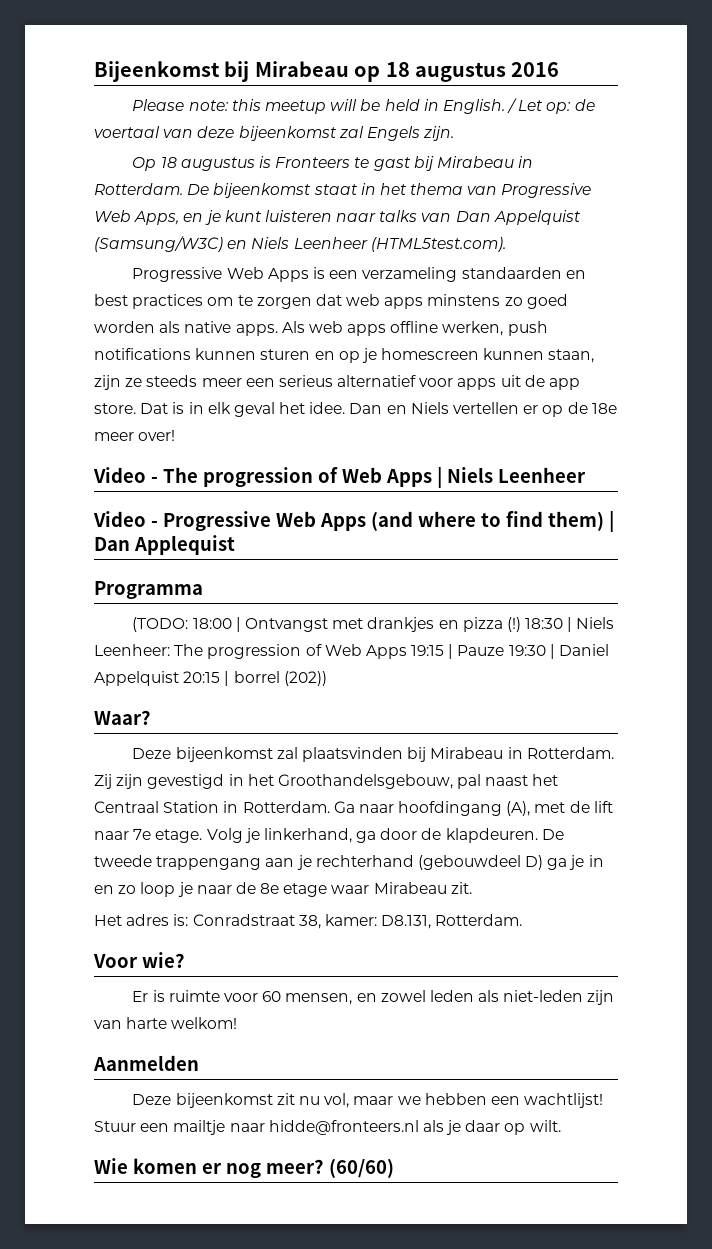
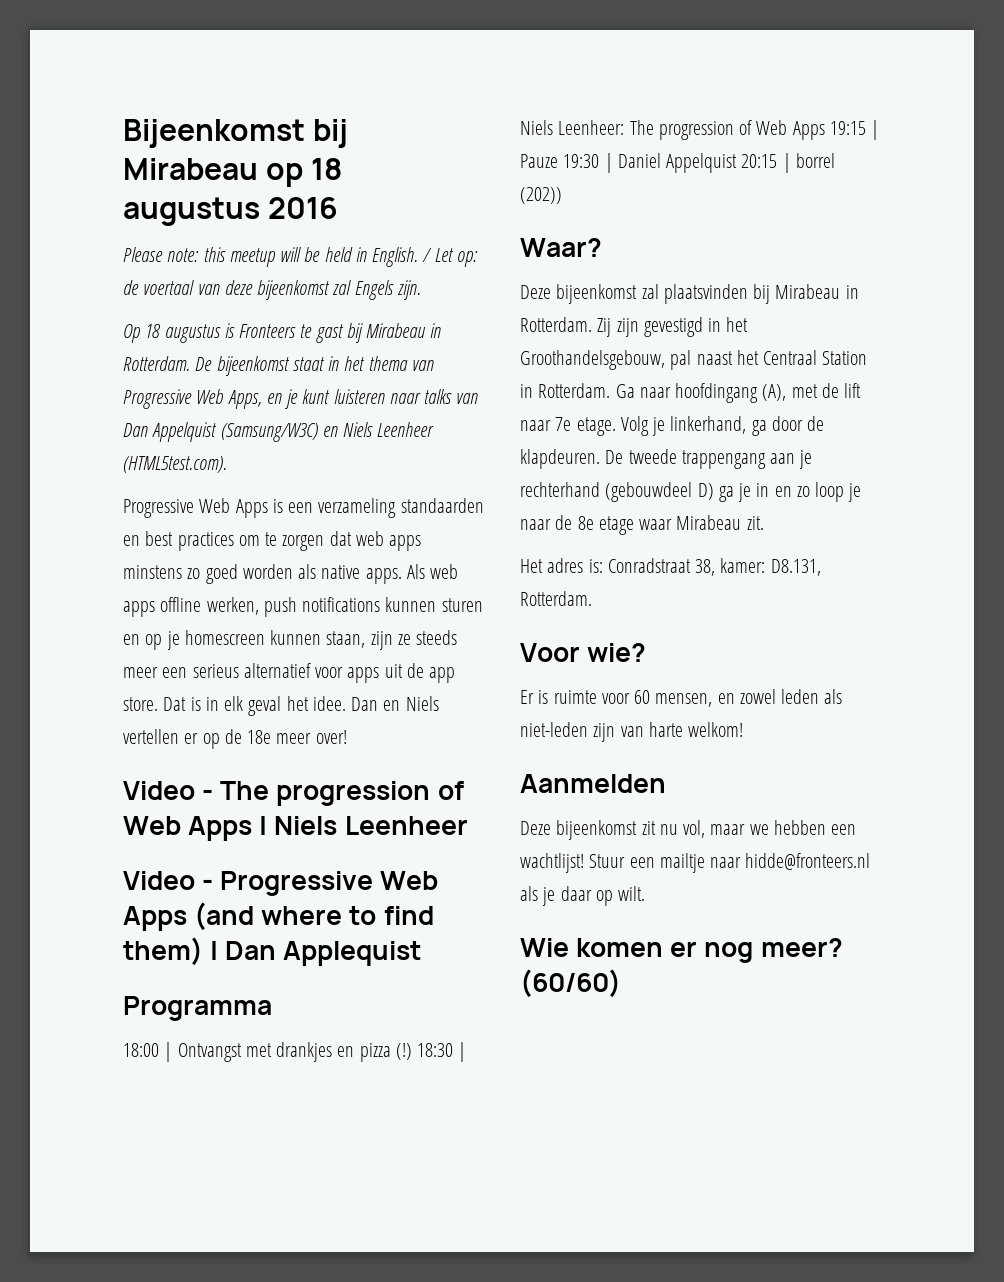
[132,617,189,632] (TODO: -> (272, 1008) none

